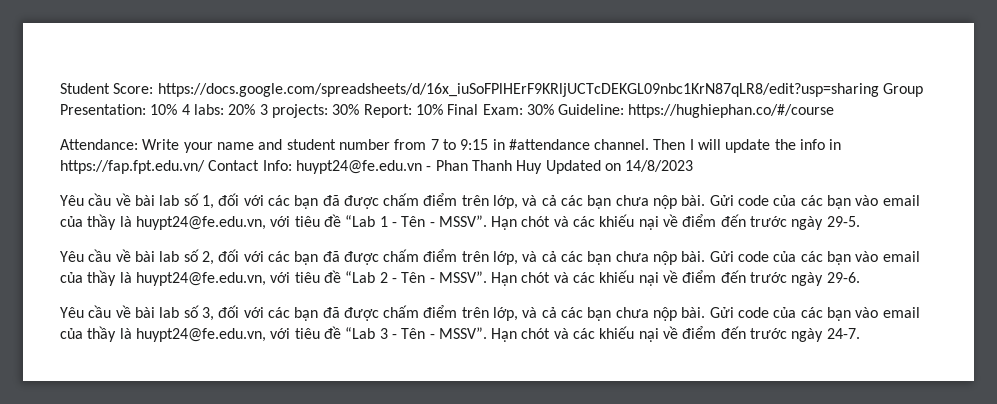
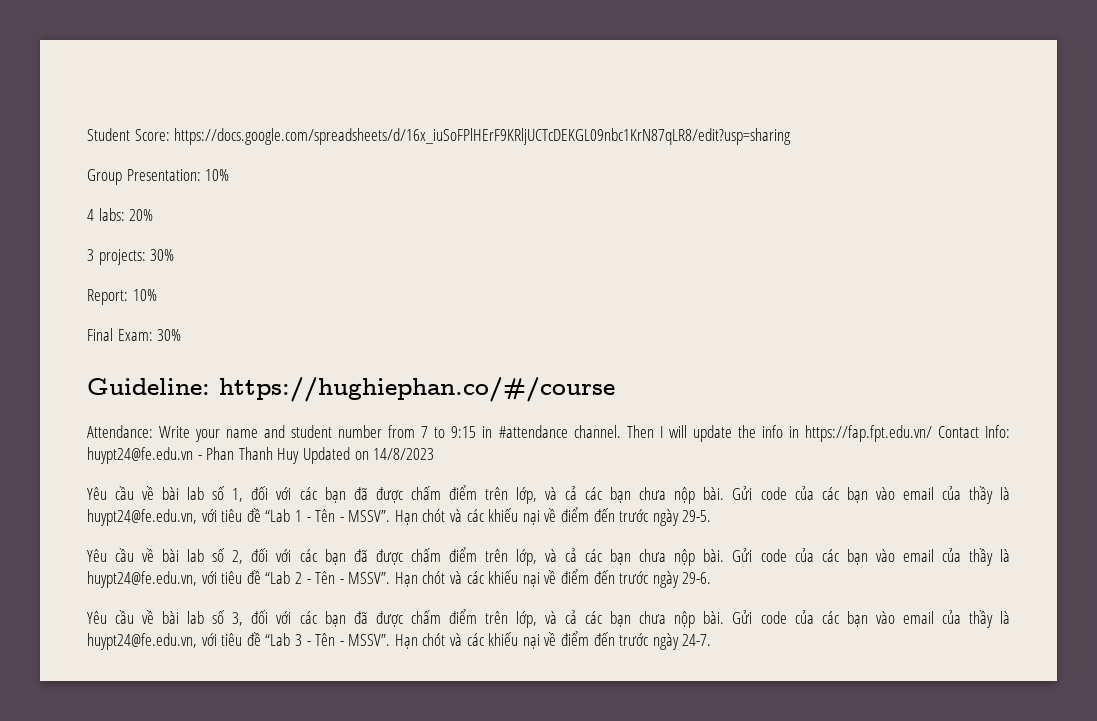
(879, 90) none -> (792, 136) //
(178, 109) none -> (230, 175) //
(256, 109) none -> (154, 215) //
(360, 109) none -> (175, 255) //
(443, 109) none -> (157, 295) //
(554, 109) none -> (182, 335) //

